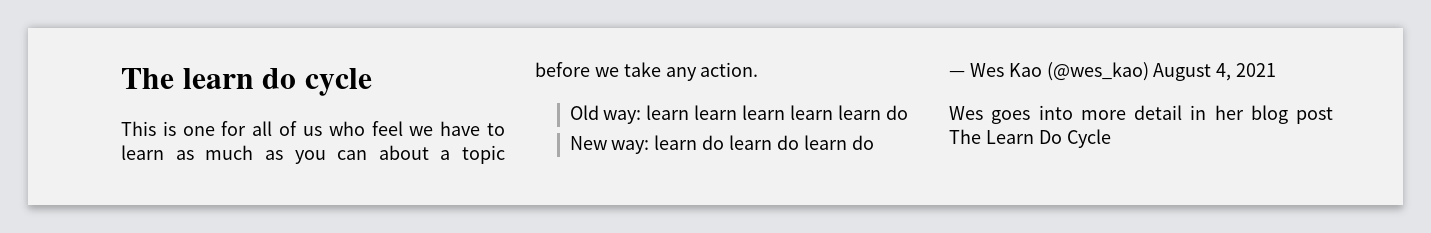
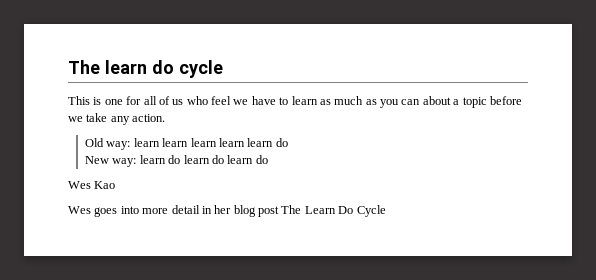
[949,71,965,77] — -> (268, 159) none
[1046,62,1277,81] (@wes_kao) August 4, 2021 -> (116, 185) none

